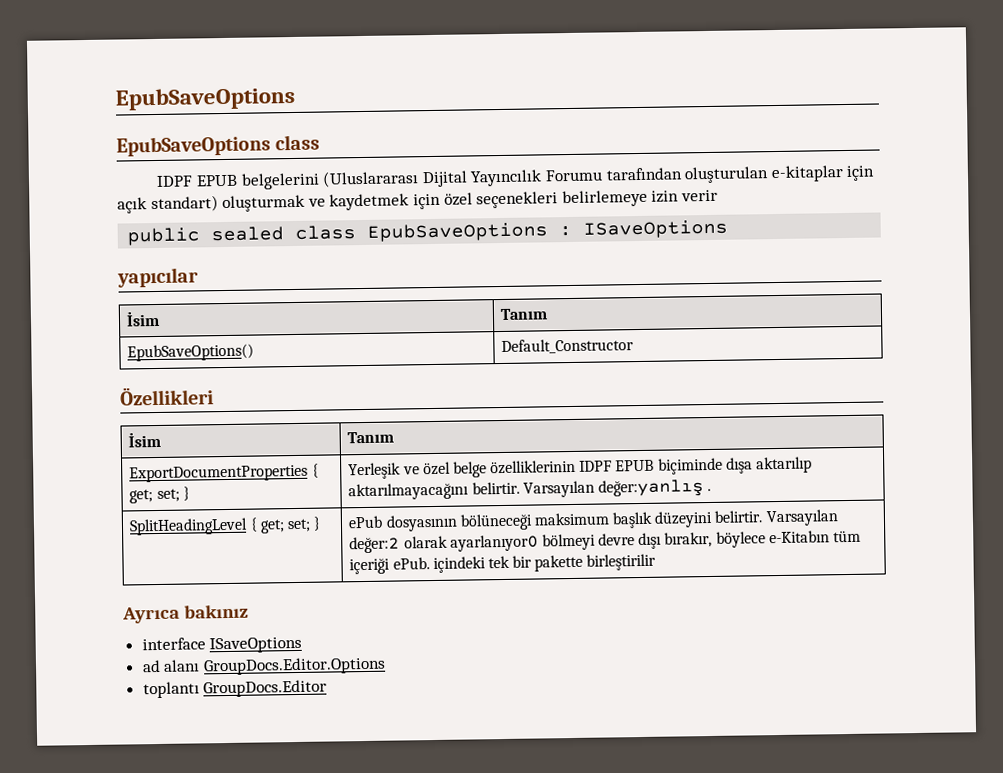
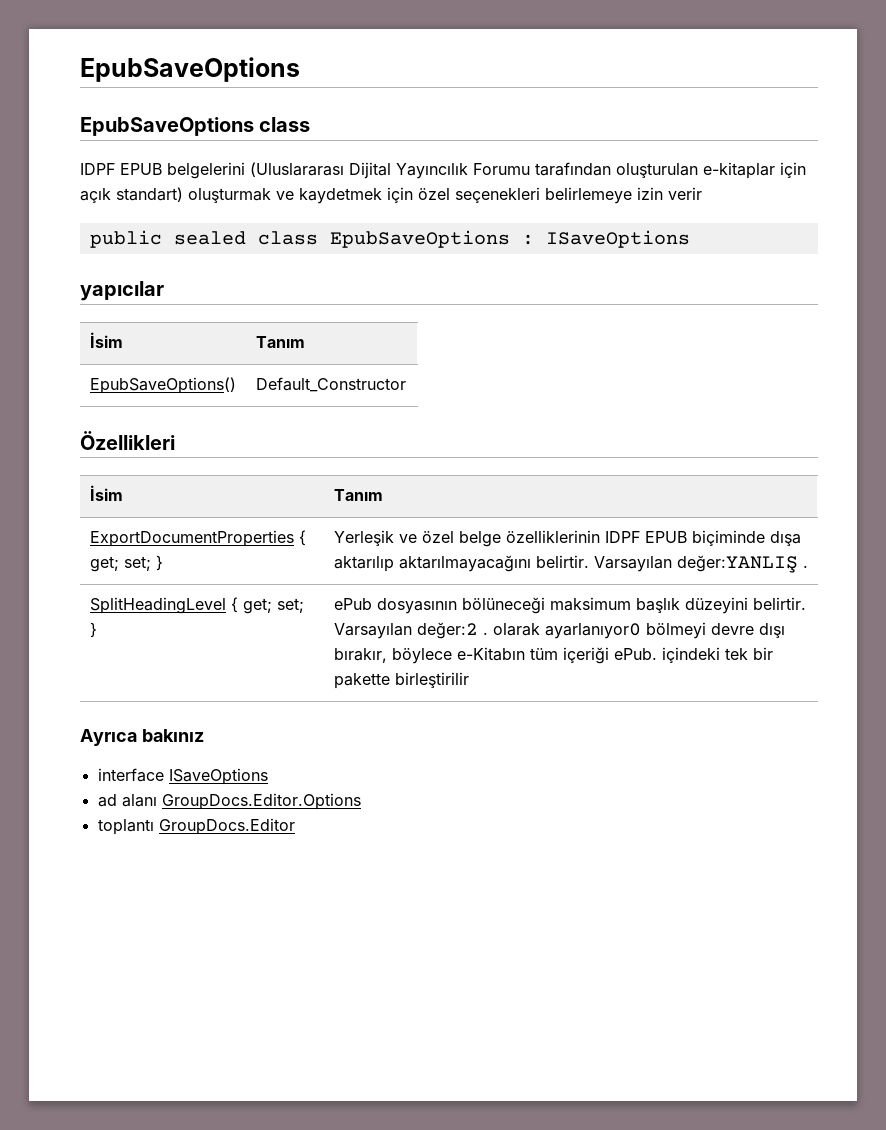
[597,479,704,498] değer:yanlış -> [676,555,798,573] değer:YANLIŞ
(401, 545) none -> [482,632,488,635] .

